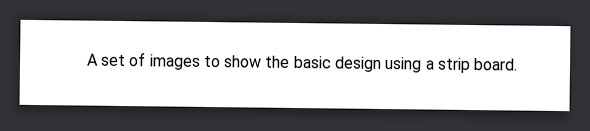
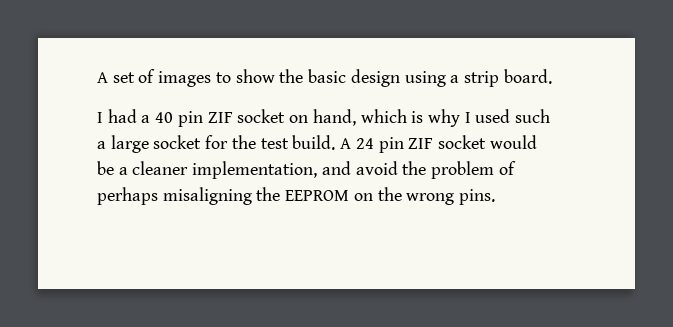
(519, 64) none -> [97,109,551,127] [97,135,537,153] [97,161,516,179] [97,187,496,205] // I had a 40 pin ZIF socket on hand, which is why I used such a large socket for the test build. A 24 pin ZIF socket would be a cleaner implementation, and avoid the problem of perhaps misaligning the EEPROM on the wrong pins.

